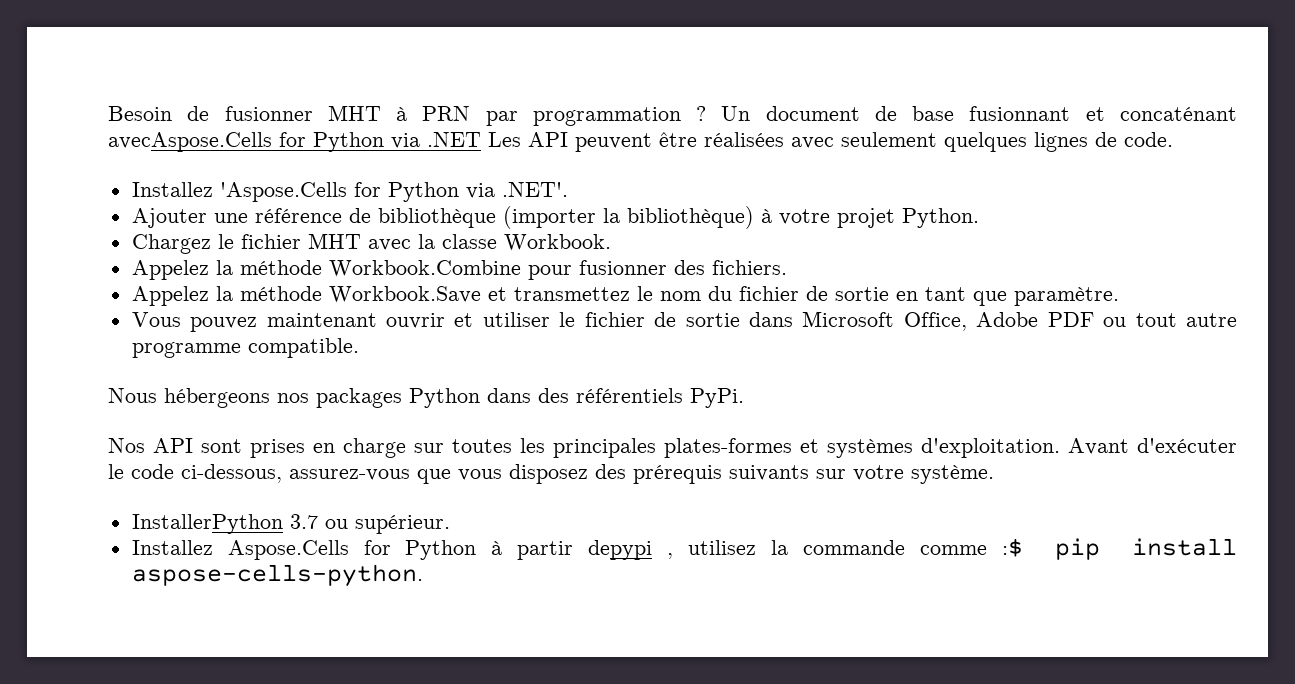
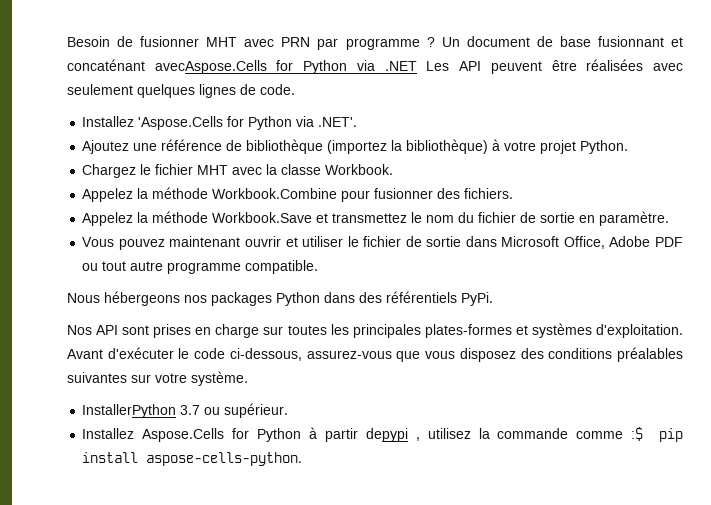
[396,107,408,121] à -> [244,39,275,47] avec
[532,107,681,126] programmation -> [345,38,420,50] programme
[131,208,207,228] Ajouter -> [82,140,130,154] Ajoutez
[502,206,596,229] (importer -> [327,140,388,154] (importez
[924,287,1007,306] tant que -> (596, 219) none
[633,465,809,484] prérequis suivants -> [548,347,684,362] [67,372,127,383] conditions préalables suivantes

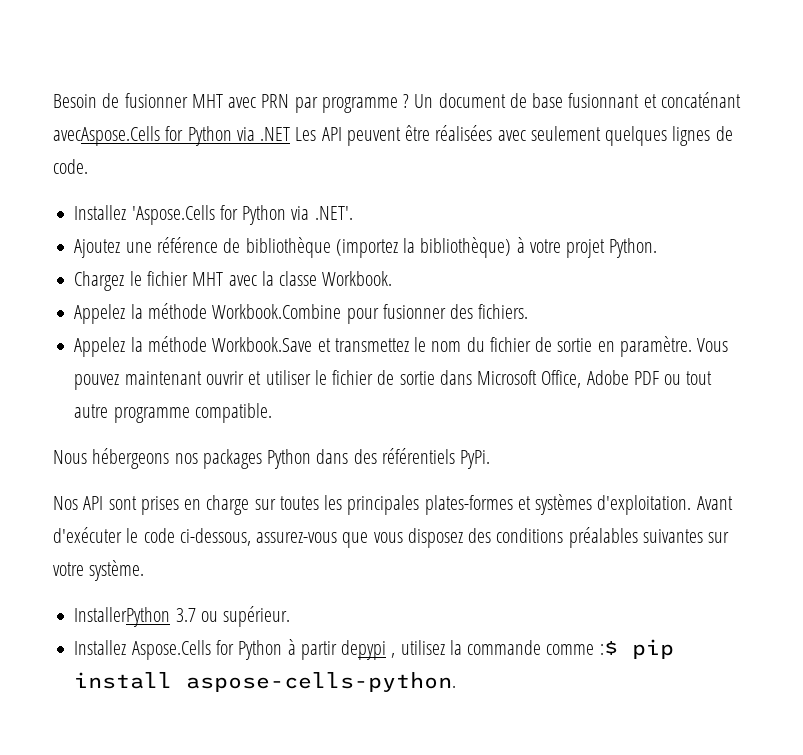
(670, 218) // -> (692, 346) none

